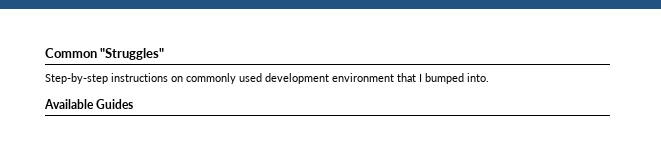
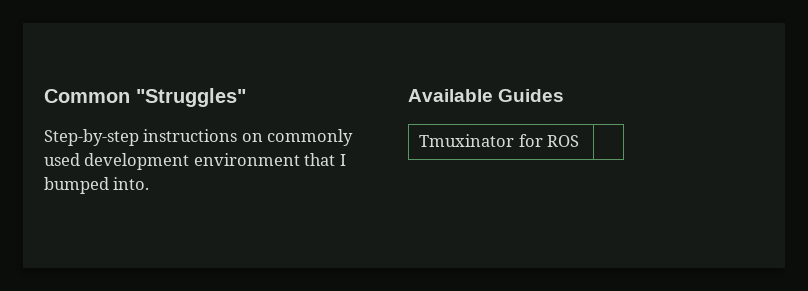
(134, 104) none -> [419,134,579,147] // Tmuxinator for ROS |

